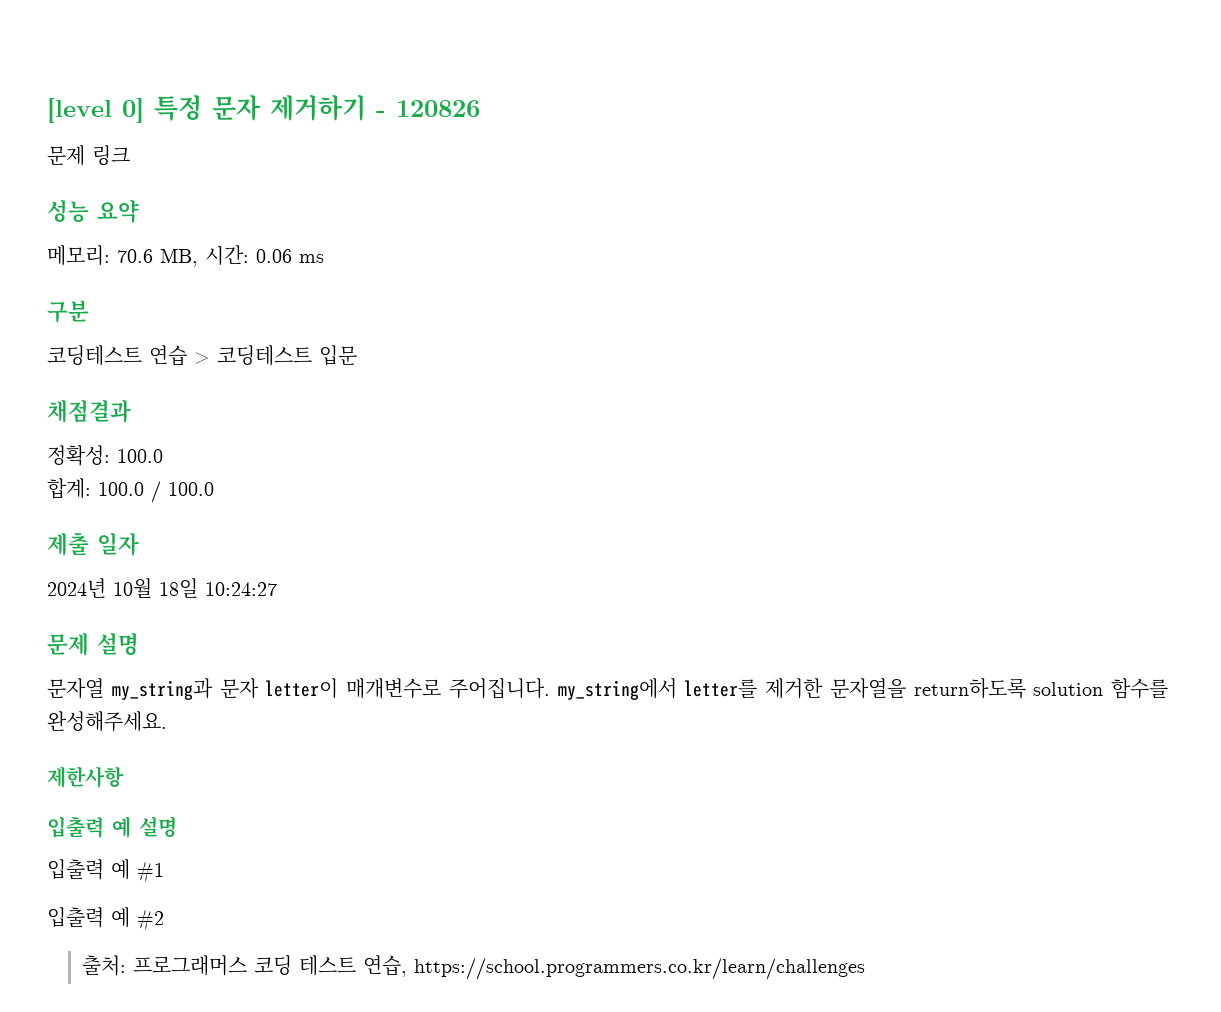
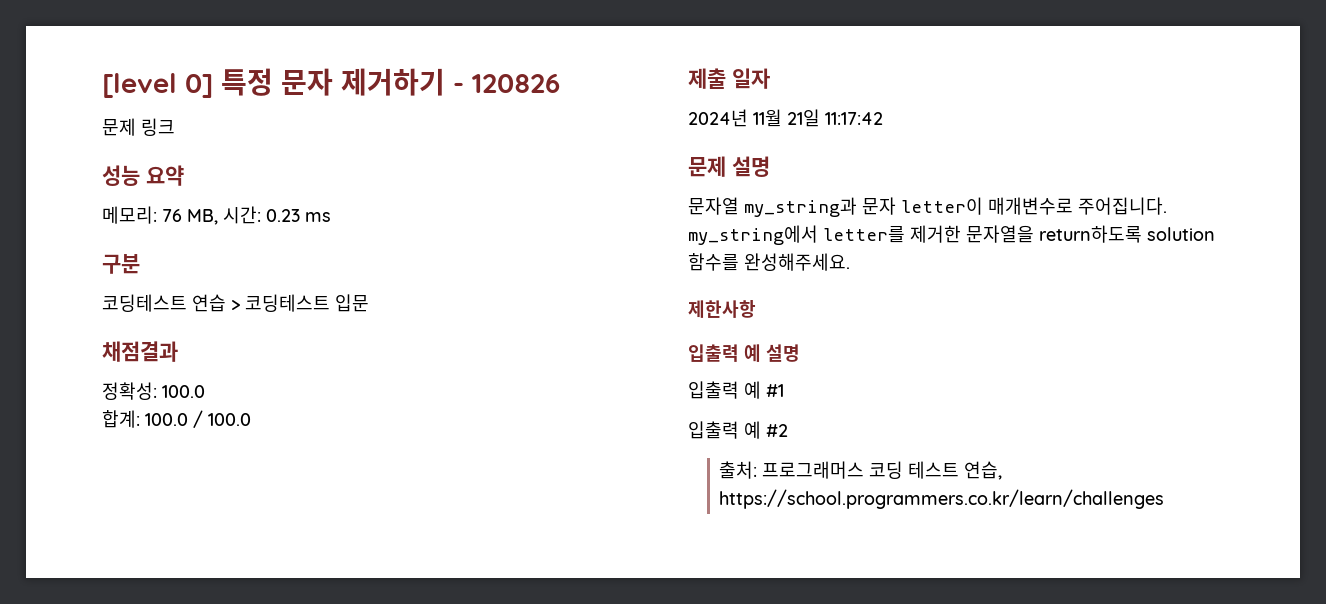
[117,249,153,263] 70.6 -> [162,209,182,222] 76
[256,249,292,263] 0.06 -> [266,209,300,222] 0.23
[113,577,277,598] 10월 18일 10:24:27 -> [753,109,883,127] 11월 21일 11:17:42

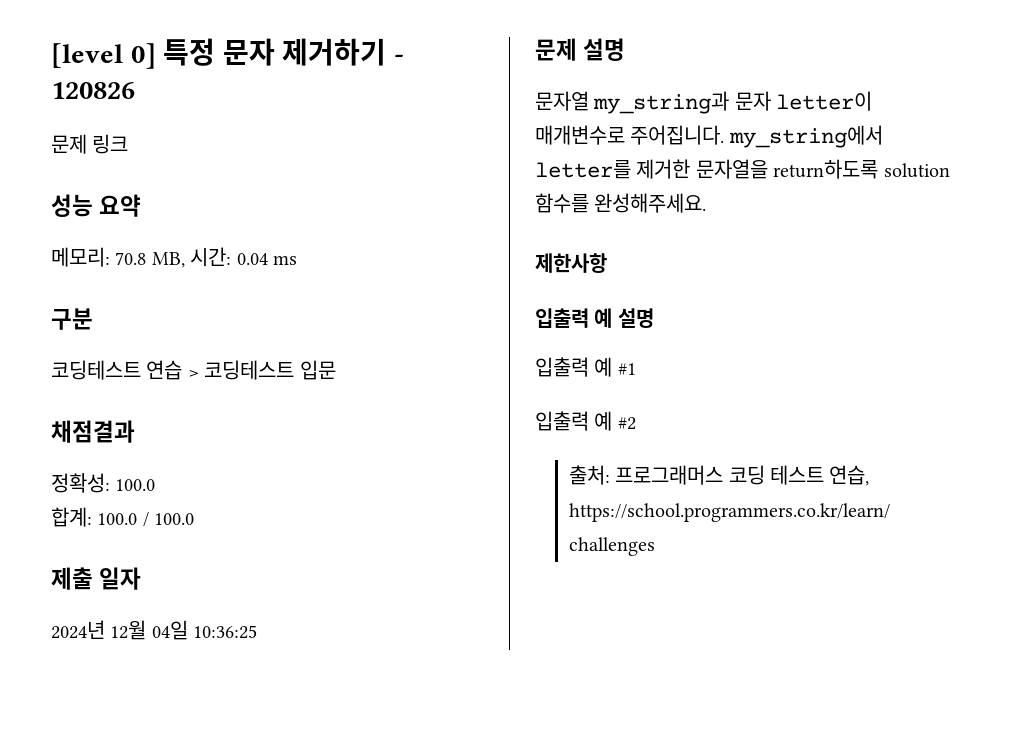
[162,209,182,222] 76 -> [115,252,147,265] 70.8
[266,209,300,222] 0.23 -> [236,253,268,265] 0.04
[753,109,883,127] 11월 21일 11:17:42 -> [110,620,258,640] 12월 04일 10:36:25

